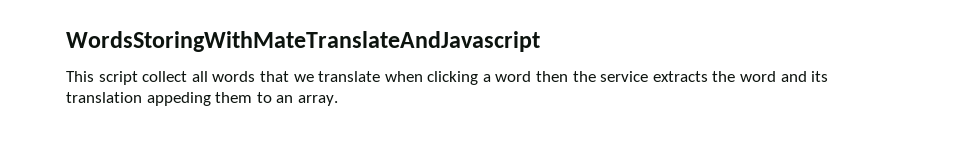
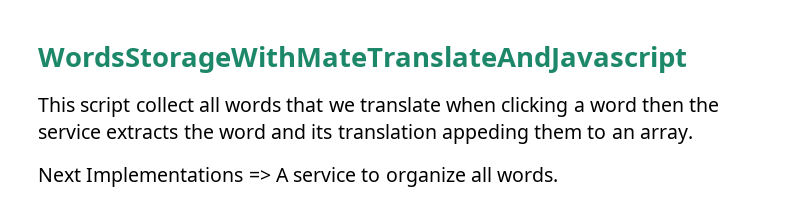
[66,31,540,52] WordsStoringWithMateTranslateAndJavascript -> [38,46,687,73] WordsStorageWithMateTranslateAndJavascript
(338, 100) none -> [38,167,559,187] // Next Implementations => A service to organize all words.

